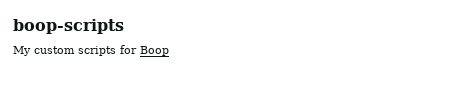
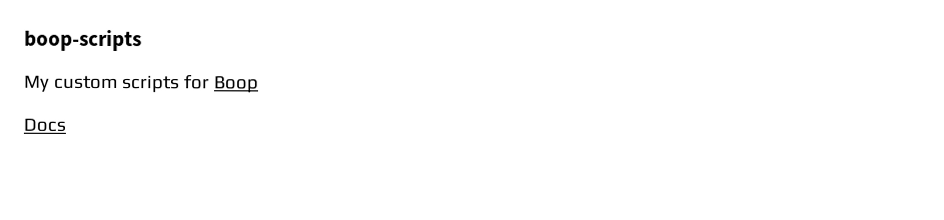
(169, 51) none -> [23,118,66,132] // Docs

